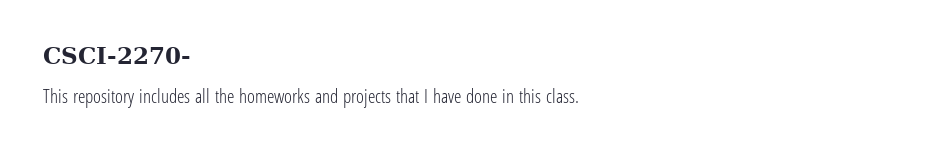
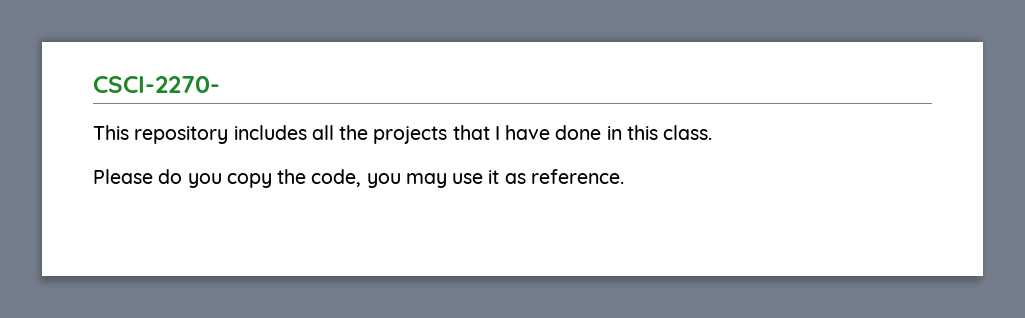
[238,88,338,103] homeworks and -> (369, 132) none
(579, 95) none -> [93,169,624,188] // Please do you copy the code, you may use it as reference.

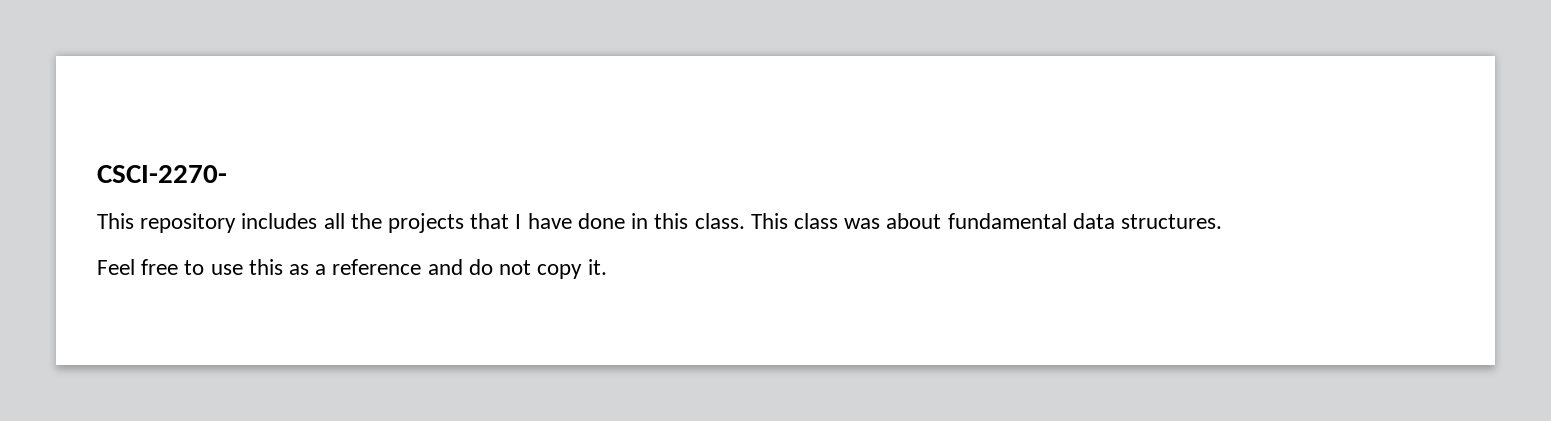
[93,169,624,188] // Please do you copy the code, you may use it as reference. -> [750,213,1222,229] [97,259,607,279] This class was about fundamental data structures. // Feel free to use this as a reference and do not copy it.

